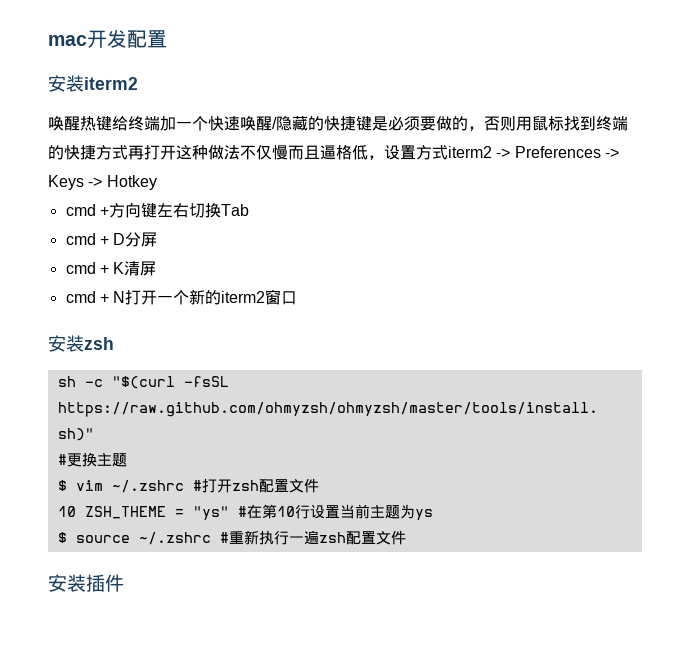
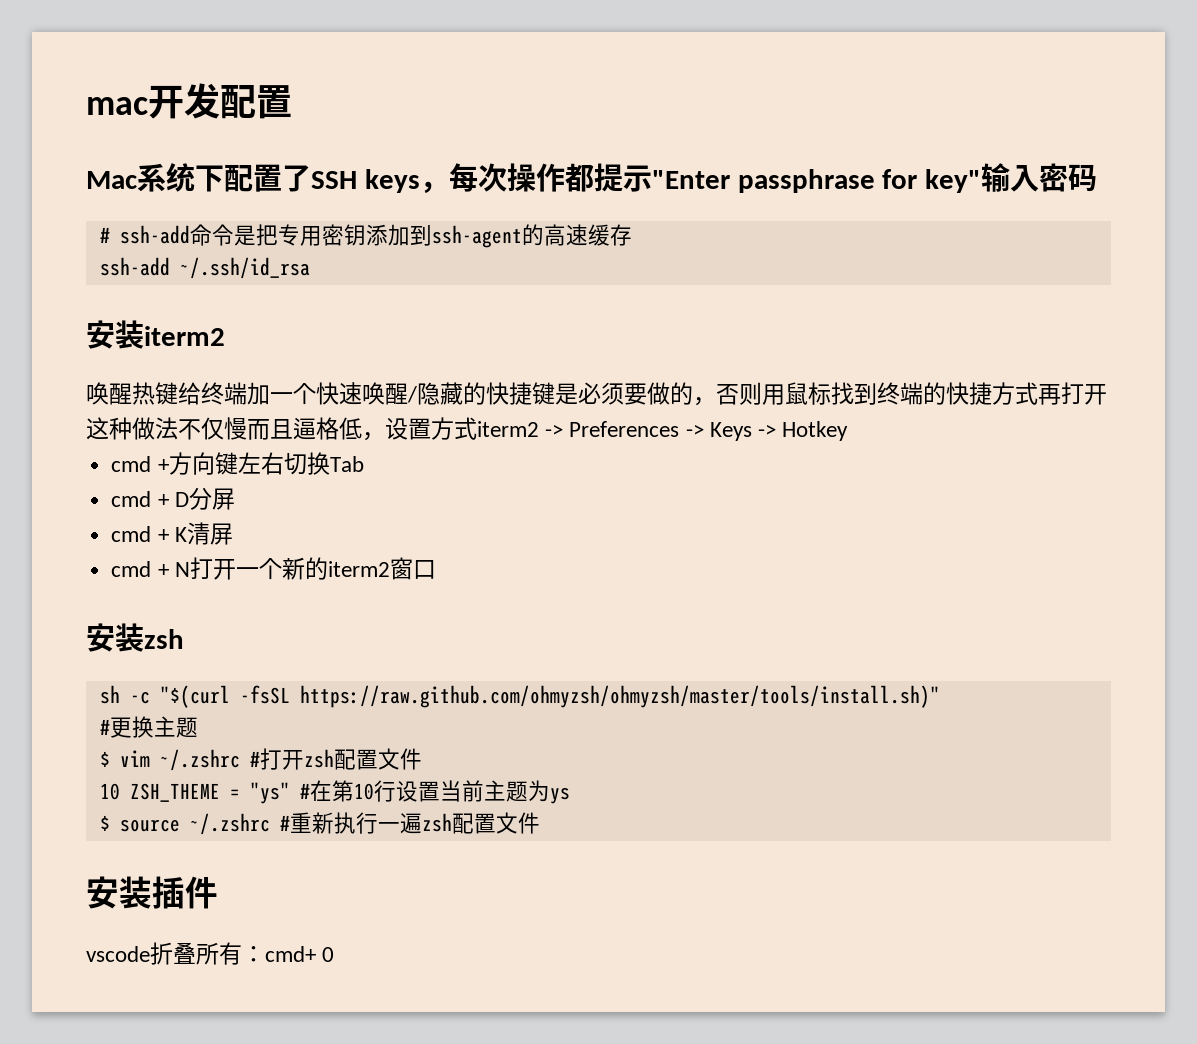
(167, 39) none -> [86,163,1098,194] [99,224,632,248] [99,257,310,279] // Mac系统下配置了SSH keys，每次操作都提示"Enter passphrase for key"输入密码 // # ssh-add命令是把专用密钥添加到ssh-agent的高速缓存 // ssh-add ~/.ssh/id_rsa
(124, 583) none -> [86,942,335,965] // vscode折叠所有：cmd+ 0

